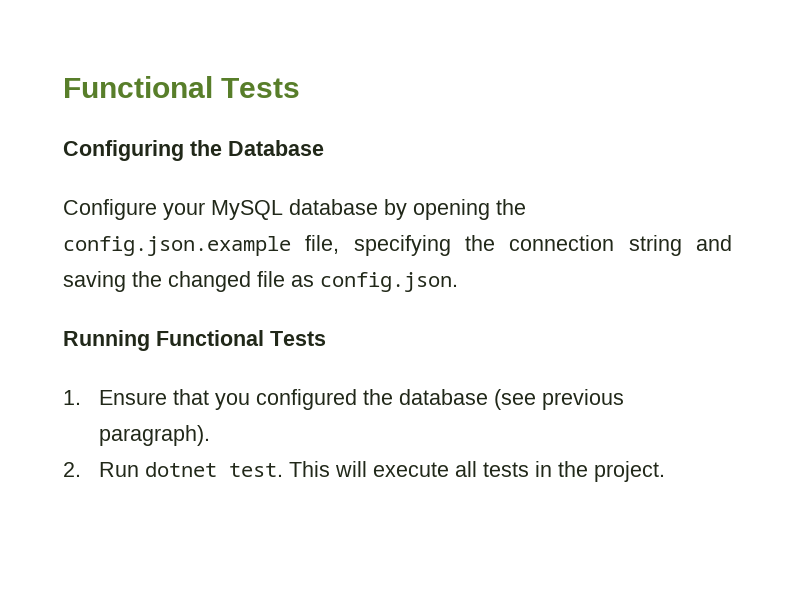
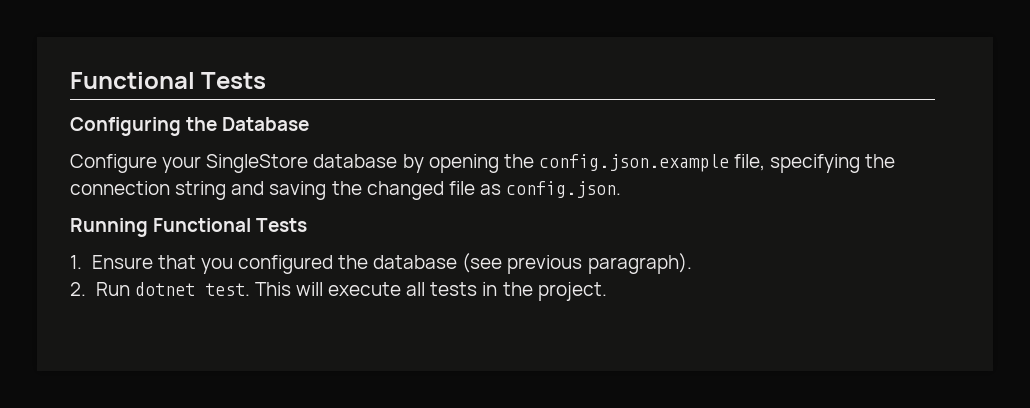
[211,200,283,220] MySQL -> [206,154,309,173] SingleStore

